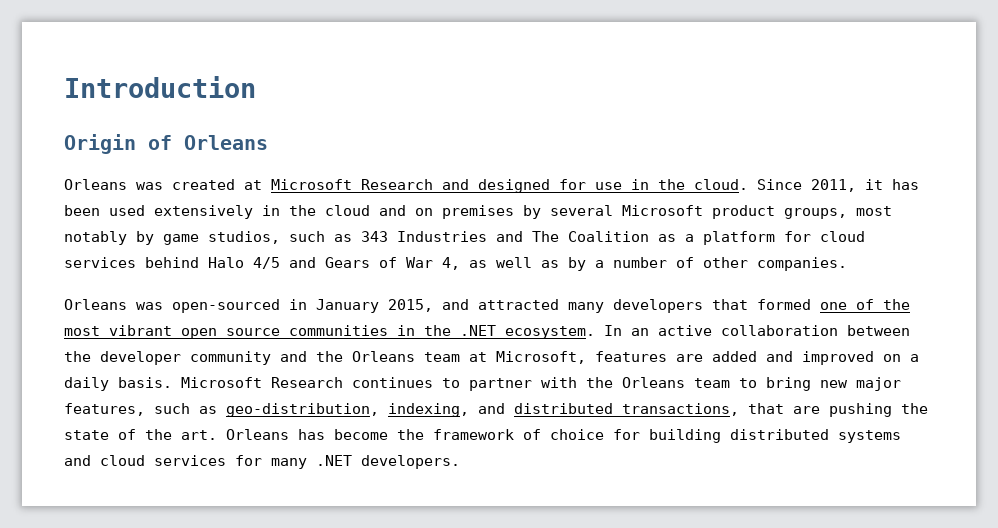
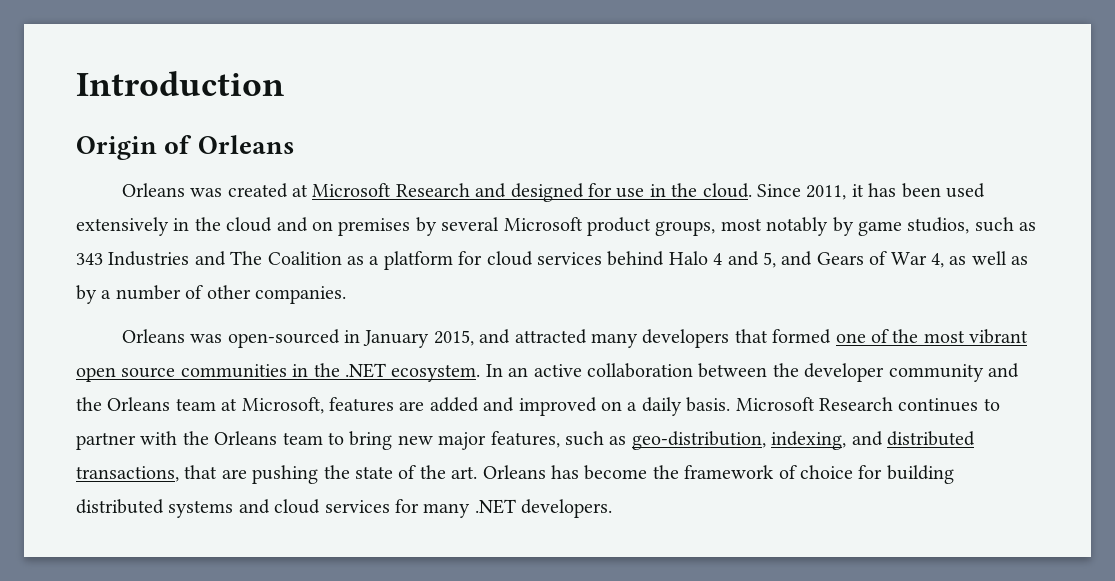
[253,257,280,269] 4/5 -> [713,251,776,268] 4 and 5,

